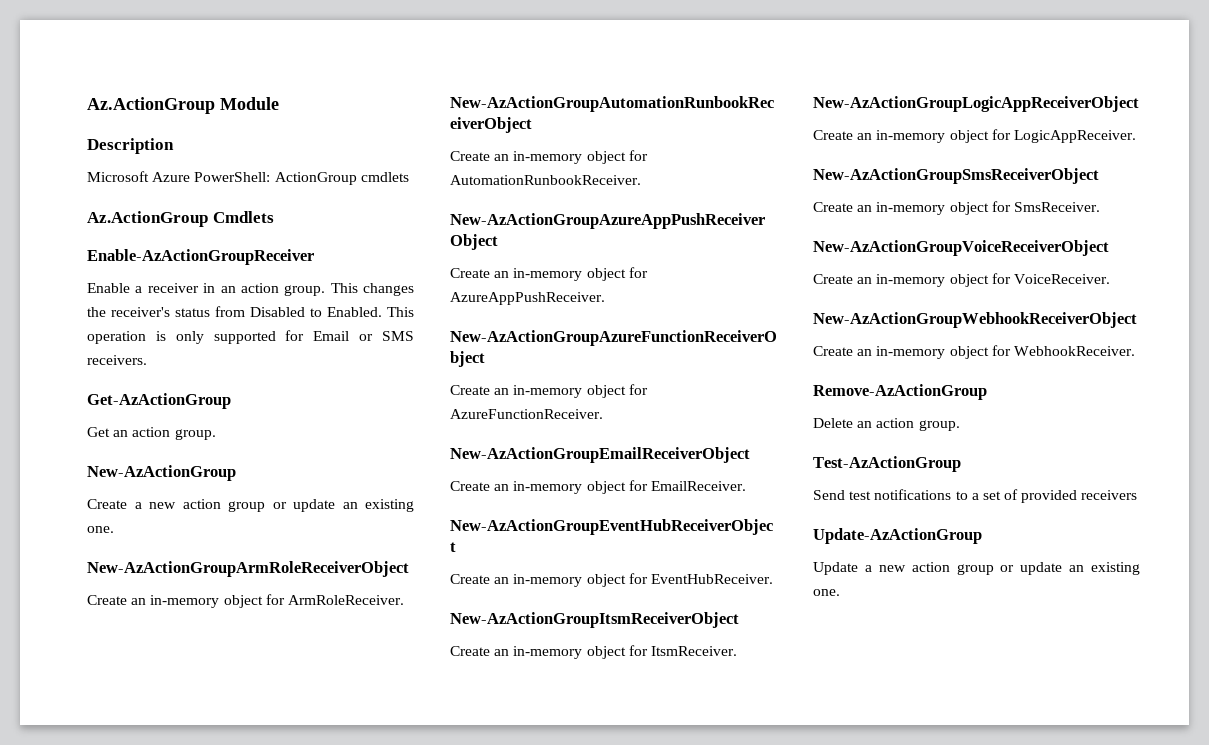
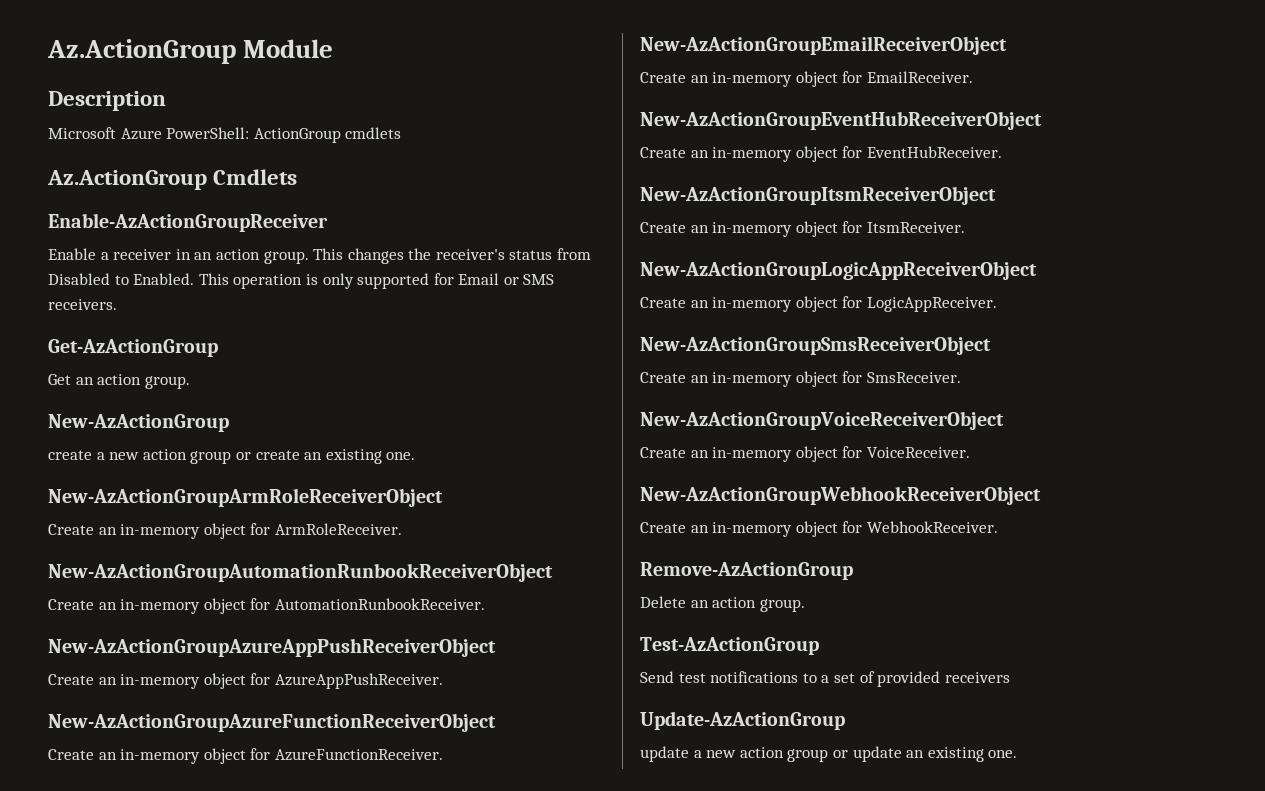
[87,499,335,512] Create a new action group or update -> [48,449,300,464] create a new action group or create
[813,562,858,575] Update -> [640,746,689,762] update

